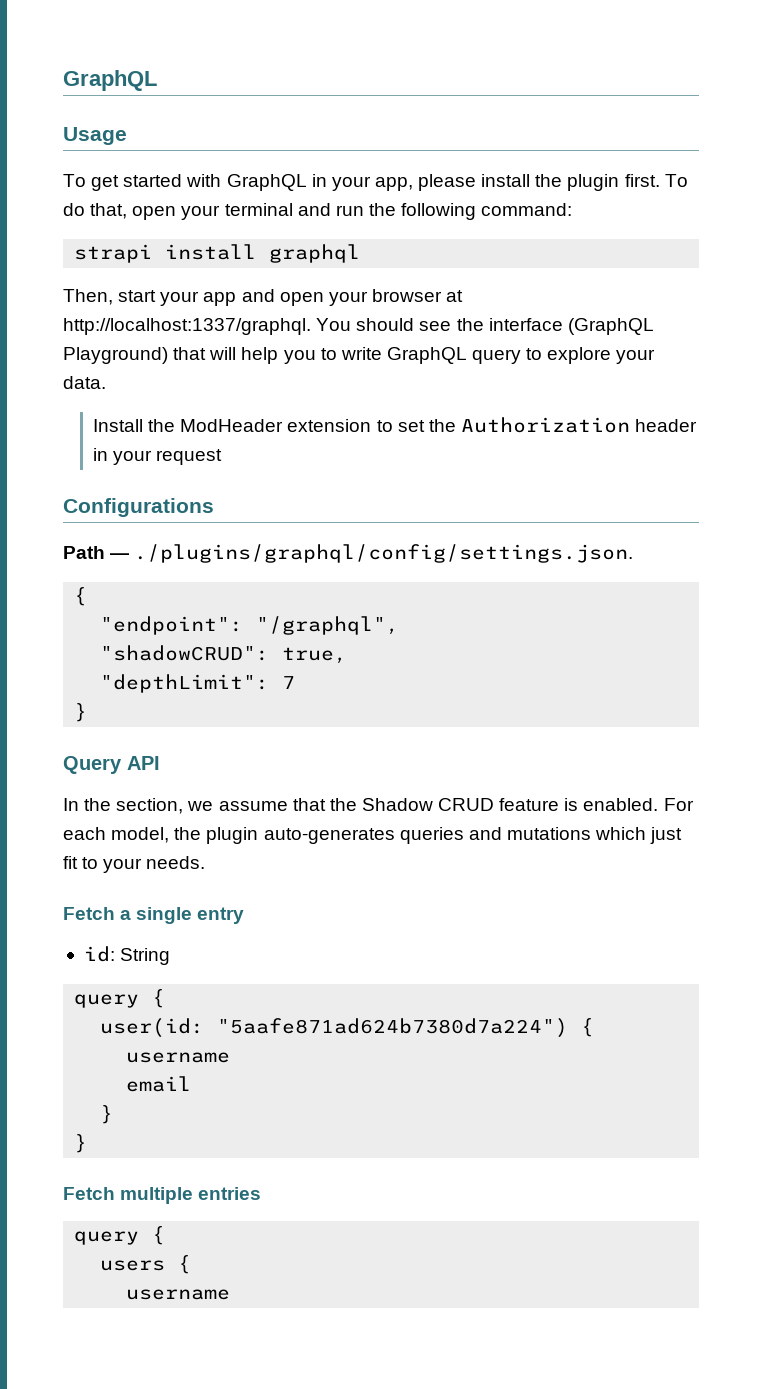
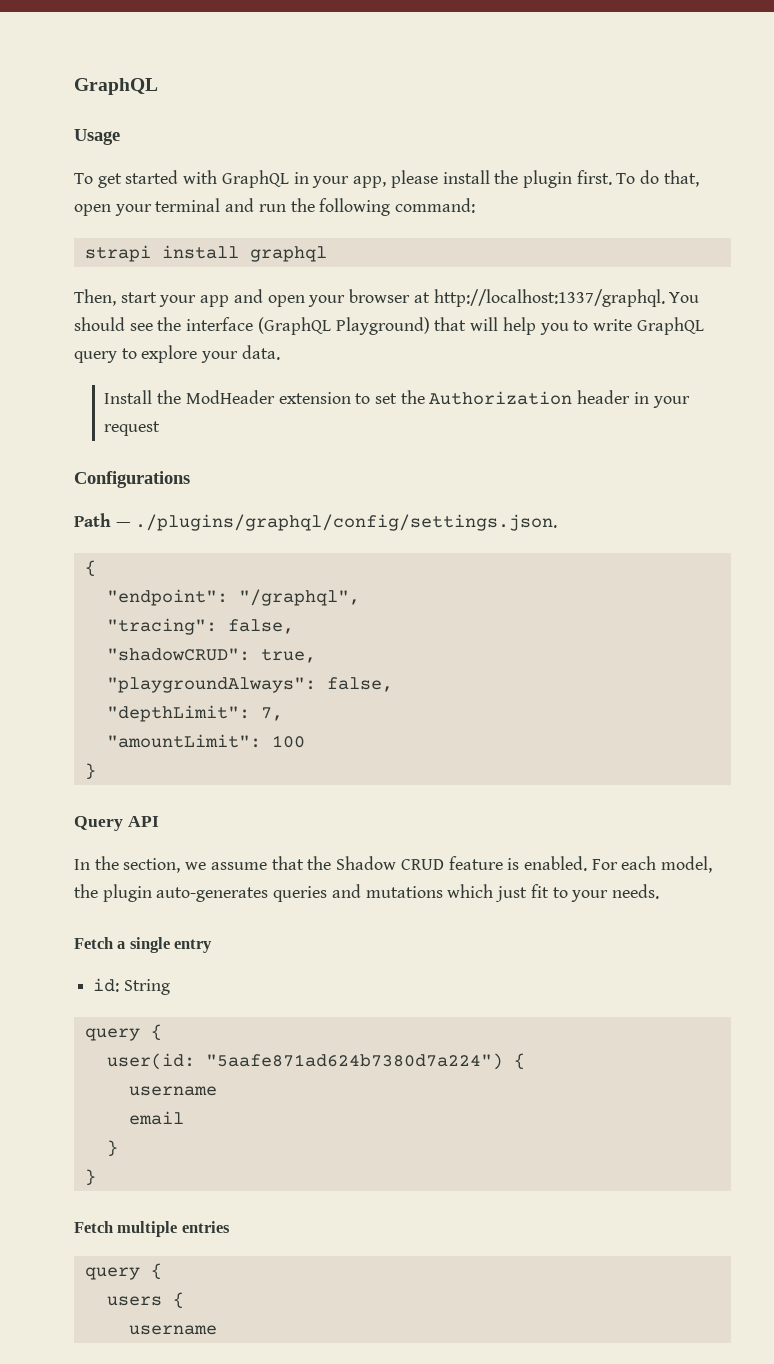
(400, 625) none -> [106,618,294,635] // "tracing": false,
(348, 655) none -> [106,677,393,693] // "playgroundAlways": false,
[282,676,296,689] 7 -> [260,707,283,721] [106,734,305,748] 7, // "amountLimit": 100

